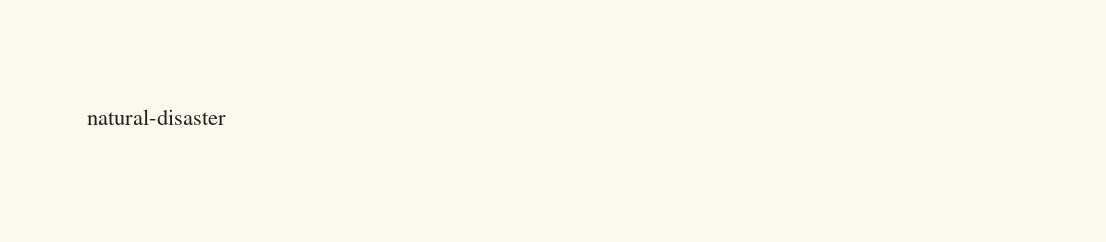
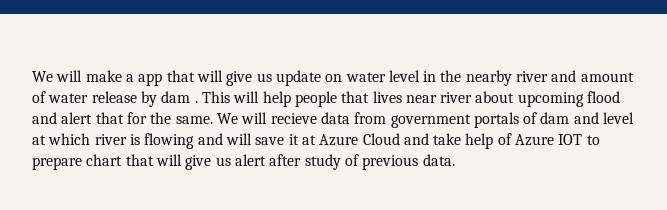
[87,109,226,125] natural-disaster -> [32,70,634,86] [32,91,621,107] [32,112,635,128] [32,133,600,149] [32,154,455,170] We will make a app that will give us update on water level in the nearby river and amount of water release by dam . This will help people that lives near river about upcoming flood and alert that for the same. We will recieve data from government portals of dam and level at which river is flowing and will save it at Azure Cloud and take help of Azure IOT to prepare chart that will give us alert after study of previous data.

